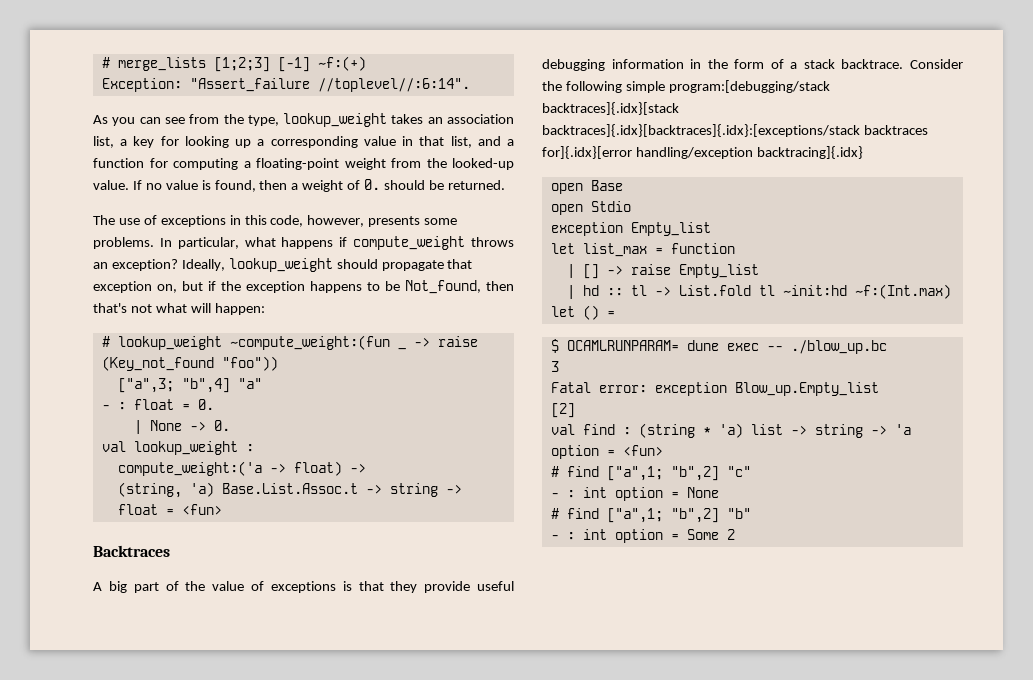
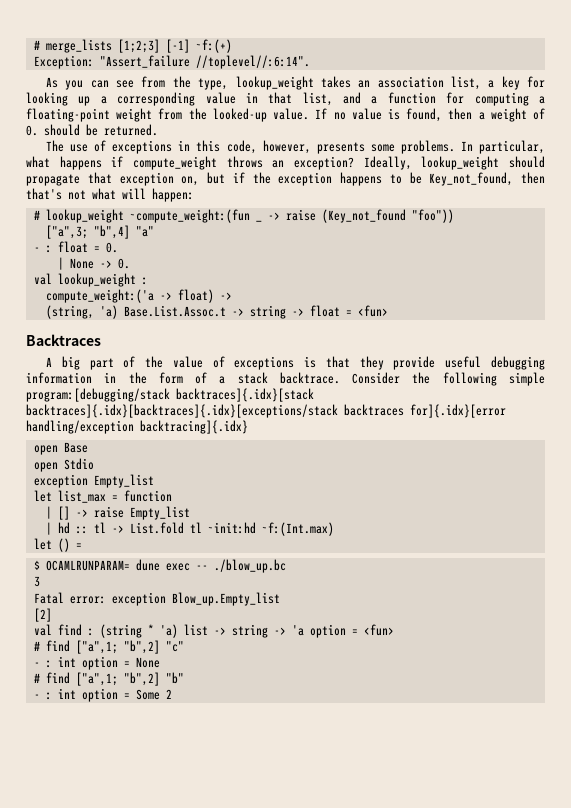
[405,280,481,294] Not_found, -> [429,172,514,186] Key_not_found,
[542,124,860,137] backtraces]{.idx}[backtraces]{.idx}:[exceptions/stack -> [26,404,338,418] backtraces]{.idx}[backtraces]{.idx}[exceptions/stack

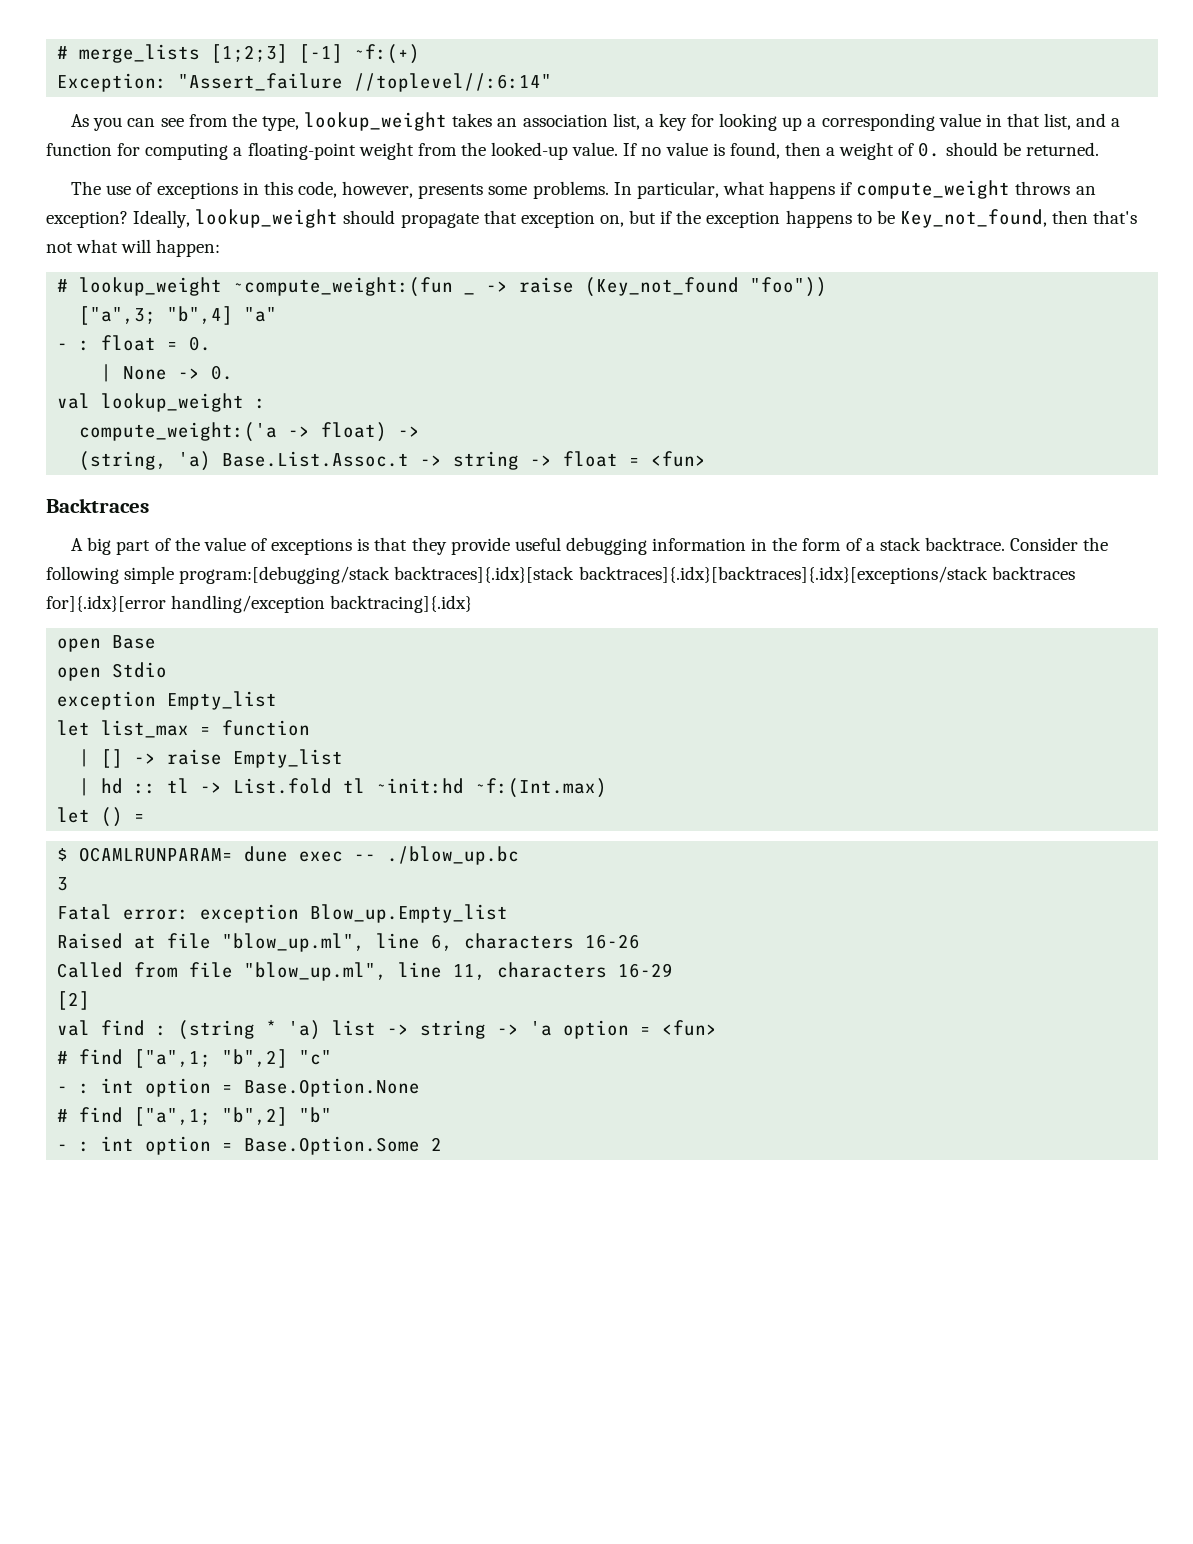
[195,55,310,69] //toplevel//:6:14". -> [354,73,553,92] //toplevel//:6:14"
(280, 599) none -> [57,933,641,952] [57,962,674,981] // Raised at file "blow_up.ml", line 6, characters 16-26 // Called from file "blow_up.ml", line 11, characters 16-29
[123,657,160,668] = None -> [222,1078,421,1097] = Base.Option.None
[135,689,160,700] Some -> [244,1136,421,1155] Base.Option.Some

